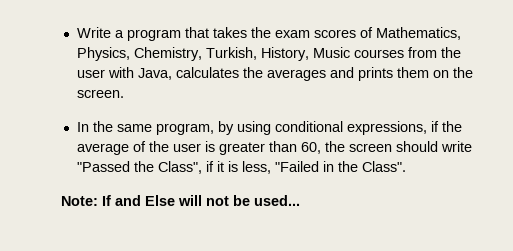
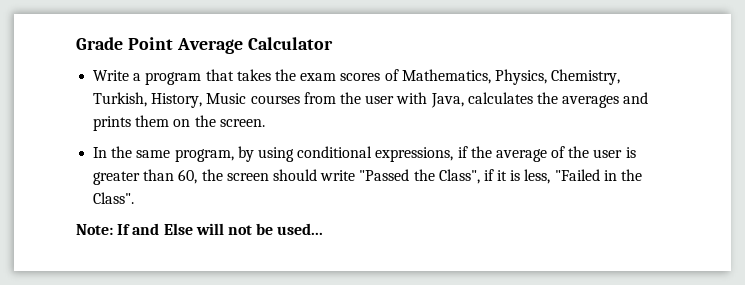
(76, 32) none -> [76,37,333,54] Grade Point Average Calculator //

